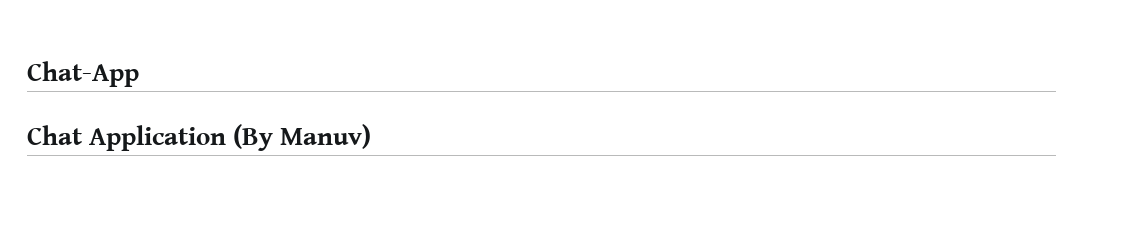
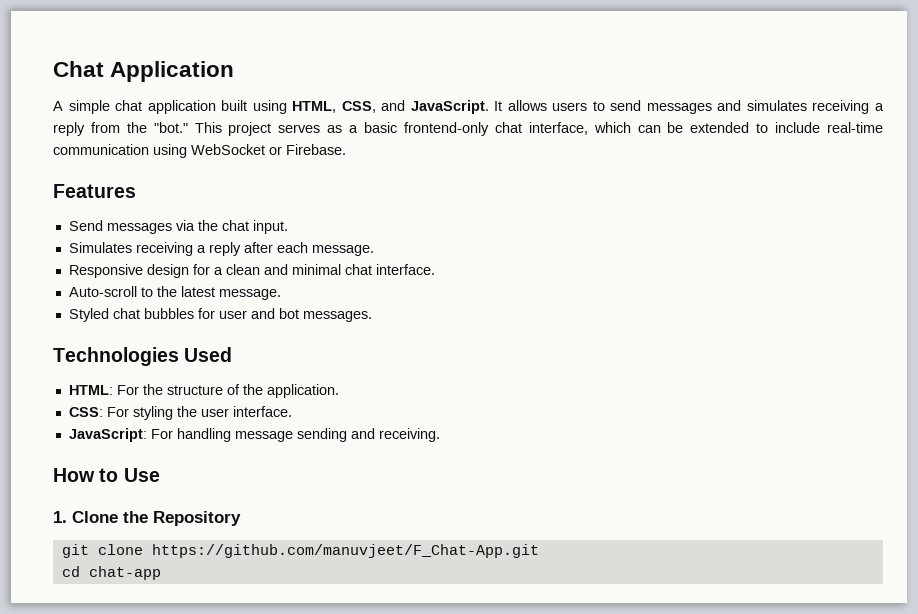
[27,61,139,87] Chat-App // -> (53, 69) none
[233,124,372,151] (By Manuv) -> [53,100,884,114] [53,122,884,136] [53,144,346,158] [53,184,136,198] [68,220,288,234] [68,242,374,256] [68,264,435,278] [68,286,281,300] [68,308,372,322] [53,347,233,366] [68,384,339,398] [68,406,292,420] [68,428,440,442] [53,468,160,482] [53,511,241,526] [61,544,539,558] [61,566,161,580] // A simple chat application built using HTML, CSS, and JavaScript. It allows users to send messages and simulates receiving a reply from the "bot." This project serves as a basic frontend-only chat interface, which can be extended to include real-time communication using WebSocket or Firebase. // Features // Send messages via the chat input. // Simulates receiving a reply after each message. // Responsive design for a clean and minimal chat interface. // Auto-scroll to the latest message. // Styled chat bubbles for user and bot messages. // Technologies Used // HTML: For the structure of the application. // CSS: For styling the user interface. // JavaScript: For handling message sending and receiving. // How to Use // 1. Clone the Repository // git clone https://github.com/manuvjeet/F_Chat-App.git // cd chat-app

